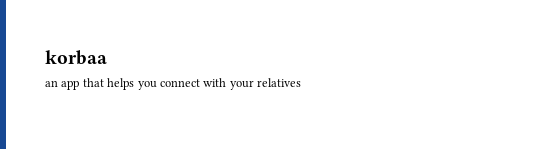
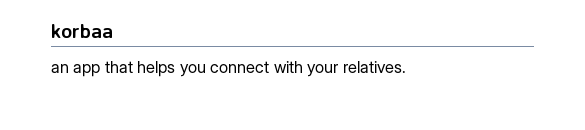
[257,78,301,87] relatives -> [342,61,406,73] relatives.

